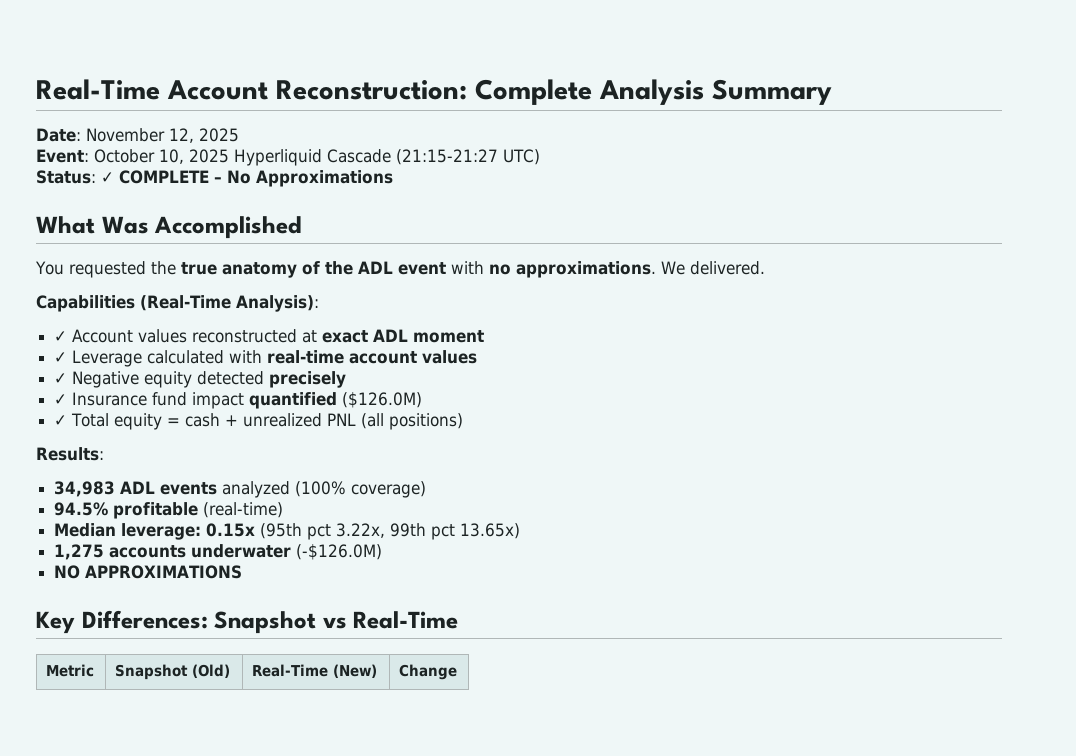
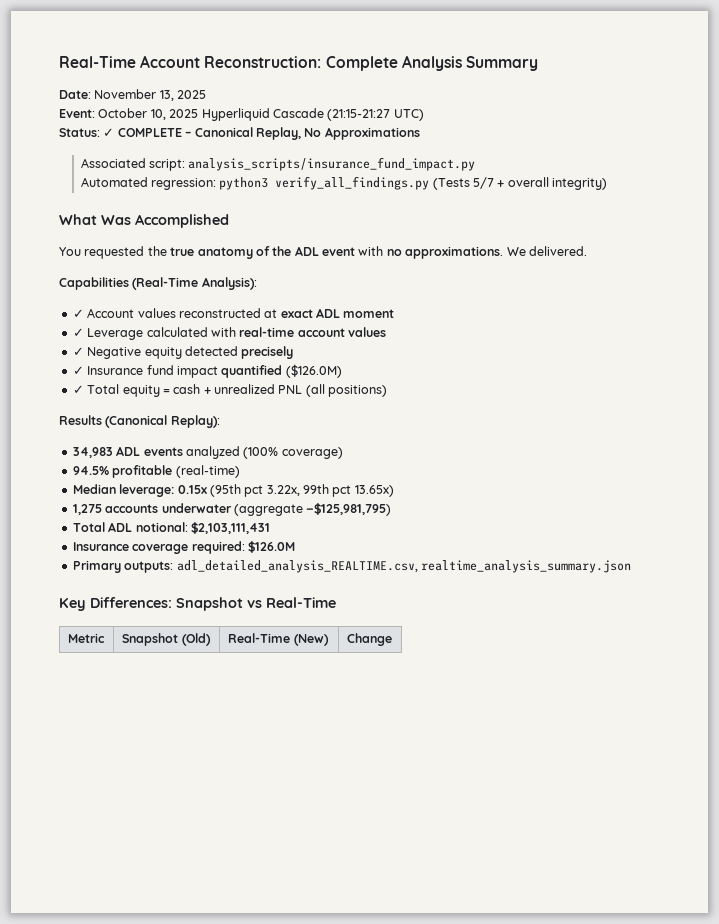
[169,128,194,143] 12, -> [159,90,174,101] 13,
(222, 180) none -> [194,127,301,140] Canonical Replay,
(393, 178) none -> [80,157,476,171] [80,176,608,190] // Associated script: analysis_scripts/insurance_fund_impact.py // Automated regression: python3 verify_all_findings.py (Tests 5/7 + overall integrity)
[36,447,104,461] Results: -> [59,415,220,428] Results (Canonical Replay):
[296,544,383,560] [54,565,243,579] (-$126.0M) // NO APPROXIMATIONS -> [233,503,392,516] [72,522,270,534] [72,541,295,554] [72,560,631,573] (aggregate −$125,981,795) // Total ADL notional: $2,103,111,431 // Insurance coverage required: $126.0M // Primary outputs: adl_detailed_analysis_REALTIME.csv, realtime_analysis_summary.json

